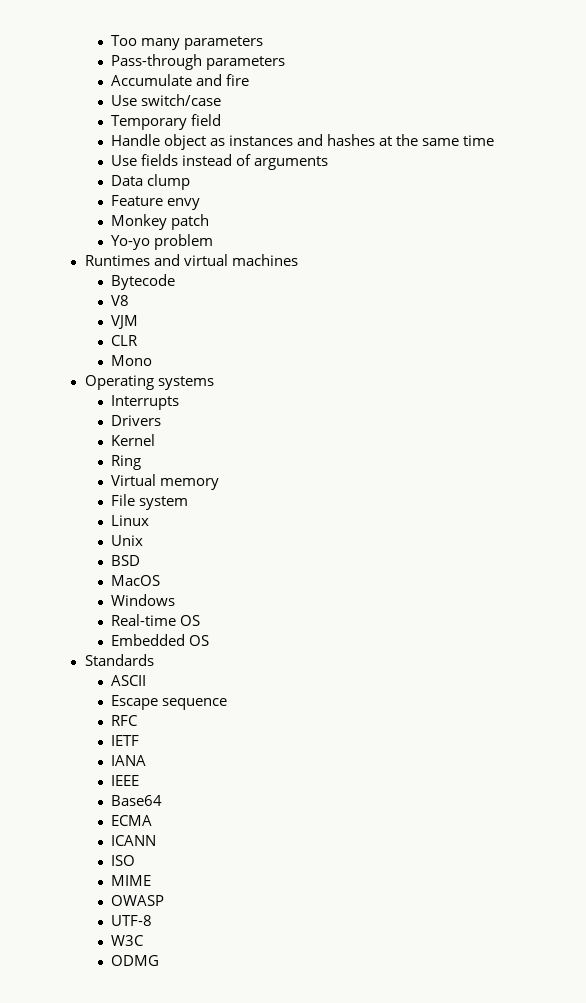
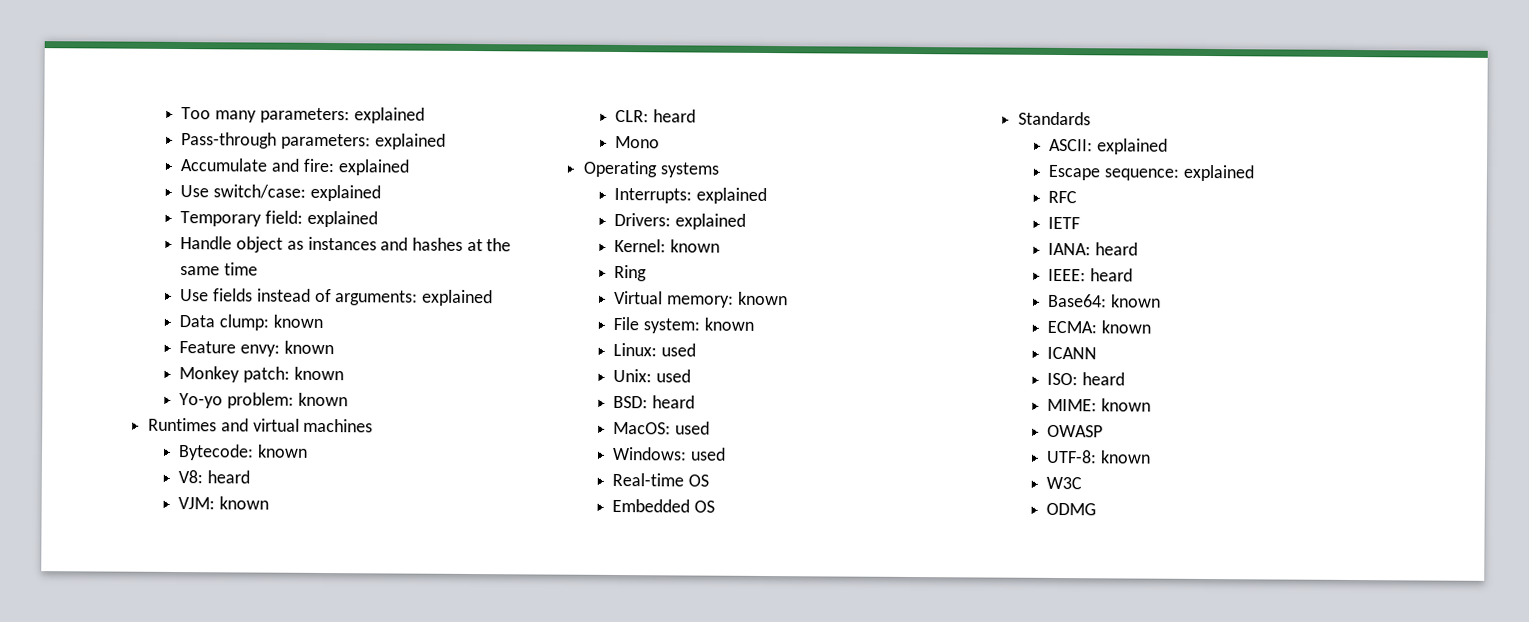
[184,36,264,50] parameters -> [259,107,425,124] parameters: explained
[206,56,286,70] parameters -> [281,133,446,150] parameters: explained
[226,74,250,86] [111,94,222,106] fire // Use switch/case -> [302,158,410,176] [180,184,381,202] fire: explained // Use switch/case: explained
[191,114,222,126] field -> [265,210,378,228] field: explained
[254,156,329,170] arguments -> [335,289,493,307] arguments: explained
[147,174,191,190] clump -> [219,314,323,331] clump: known
[167,198,201,210] envy -> [240,340,334,357] envy: known
[171,214,210,230] patch -> [243,366,344,383] patch: known
[154,234,214,250] problem -> [227,392,348,409] problem: known
[111,274,176,290] [111,295,130,306] [111,315,139,329] [111,335,139,346] [111,355,153,366] [84,375,214,390] [111,395,180,410] [111,415,162,426] [111,434,156,446] Bytecode // V8 // VJM // CLR // Mono // Operating systems // Interrupts // Drivers // Kernel -> [178,444,309,461] [178,470,251,484] [178,496,270,510] [615,109,697,123] [615,135,661,149] [583,160,720,178] [614,187,768,205] [614,212,747,230] [614,238,721,253] Bytecode: known // V8: heard // VJM: known // CLR: heard // Mono // Operating systems // Interrupts: explained // Drivers: explained // Kernel: known
[160,478,220,490] memory -> [667,291,788,308] memory: known
[139,496,189,510] [111,515,150,526] [111,535,144,546] [111,555,141,566] [111,575,161,586] [111,594,176,606] system // Linux // Unix // BSD // MacOS // Windows -> [643,317,754,334] [613,342,697,357] [613,368,692,383] [613,395,696,409] [613,421,711,435] [612,446,727,461] system: known // Linux: used // Unix: used // BSD: heard // MacOS: used // Windows: used
[111,675,147,686] ASCII -> [1049,138,1169,155] ASCII: explained
[162,698,228,710] sequence -> [1104,164,1255,182] sequence: explained
[111,755,147,766] [111,775,140,786] [111,795,163,806] [111,815,153,826] [111,835,157,846] [111,855,136,866] [111,875,152,886] IANA // IEEE // Base64 // ECMA // ICANN // ISO // MIME -> [1048,242,1139,256] [1048,268,1134,282] [1048,293,1162,308] [1047,320,1152,334] [1047,346,1098,360] [1047,372,1126,386] [1047,398,1152,412] IANA: heard // IEEE: heard // Base64: known // ECMA: known // ICANN // ISO: heard // MIME: known
[111,915,153,926] UTF-8 -> [1046,449,1152,464] UTF-8: known

